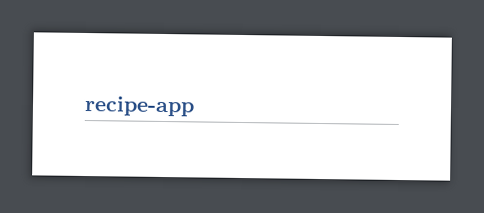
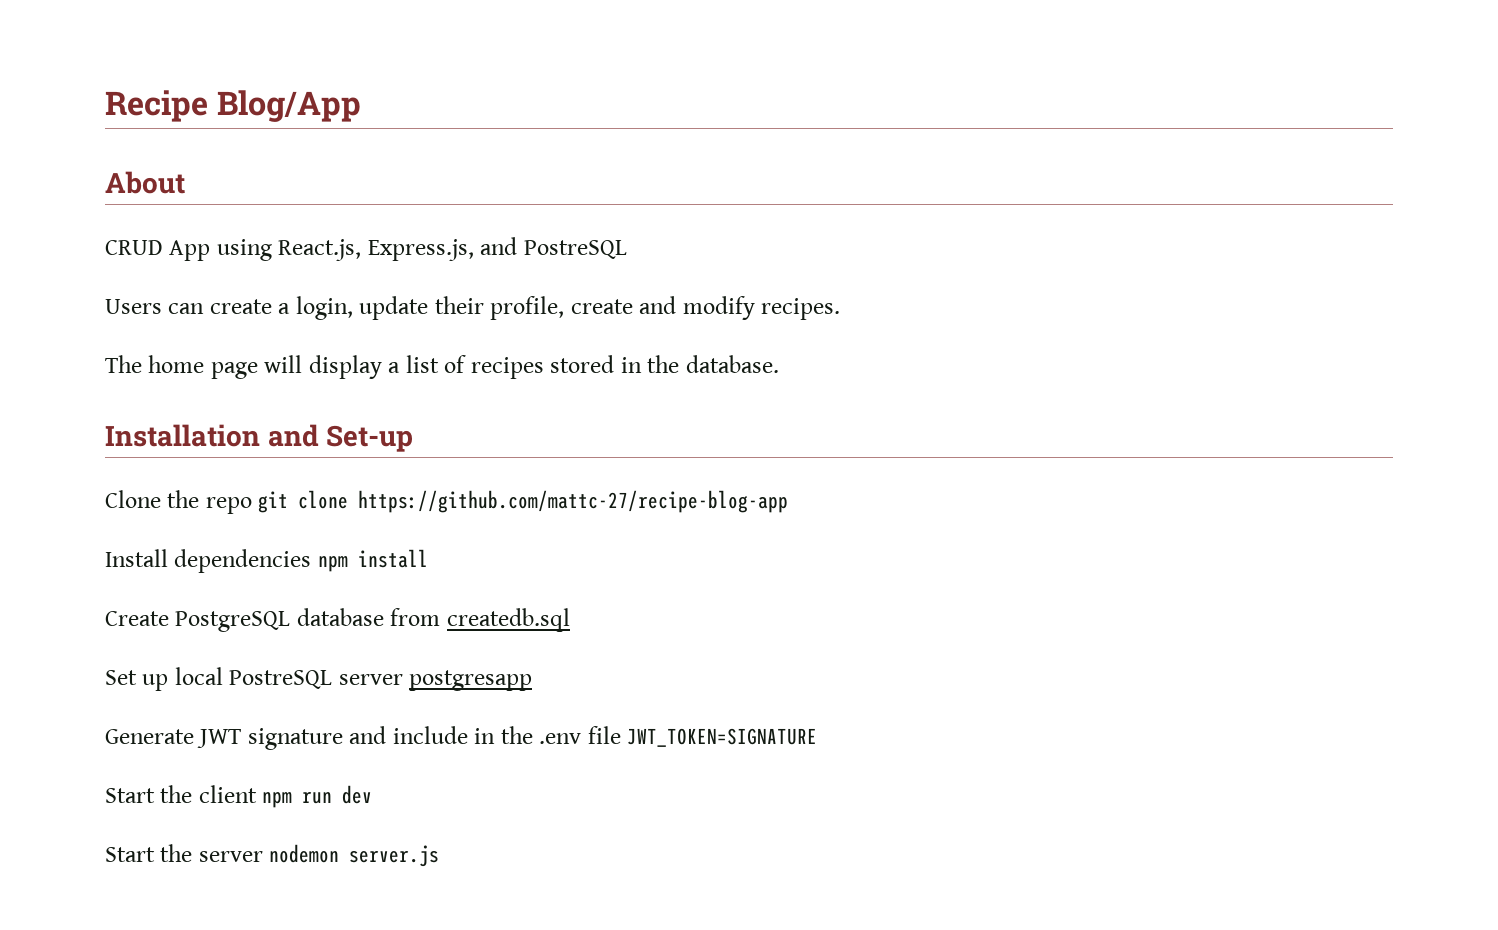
[84,96,195,117] recipe-app -> [105,90,361,122] [105,171,185,194] [105,237,627,261] [105,296,841,320] [105,355,779,379] [105,424,414,452] [105,490,789,514] [105,549,428,573] [105,608,570,632] [105,667,533,691] [105,726,818,750] [105,785,373,808] [105,844,440,867] Recipe Blog/App // About // CRUD App using React.js, Express.js, and PostreSQL // Users can create a login, update their profile, create and modify recipes. // The home page will display a list of recipes stored in the database. // Installation and Set-up // Clone the repo git clone https://github.com/mattc-27/recipe-blog-app // Install dependencies npm install // Create PostgreSQL database from createdb.sql // Set up local PostreSQL server postgresapp // Generate JWT signature and include in the .env file JWT_TOKEN=SIGNATURE // Start the client npm run dev // Start the server nodemon server.js

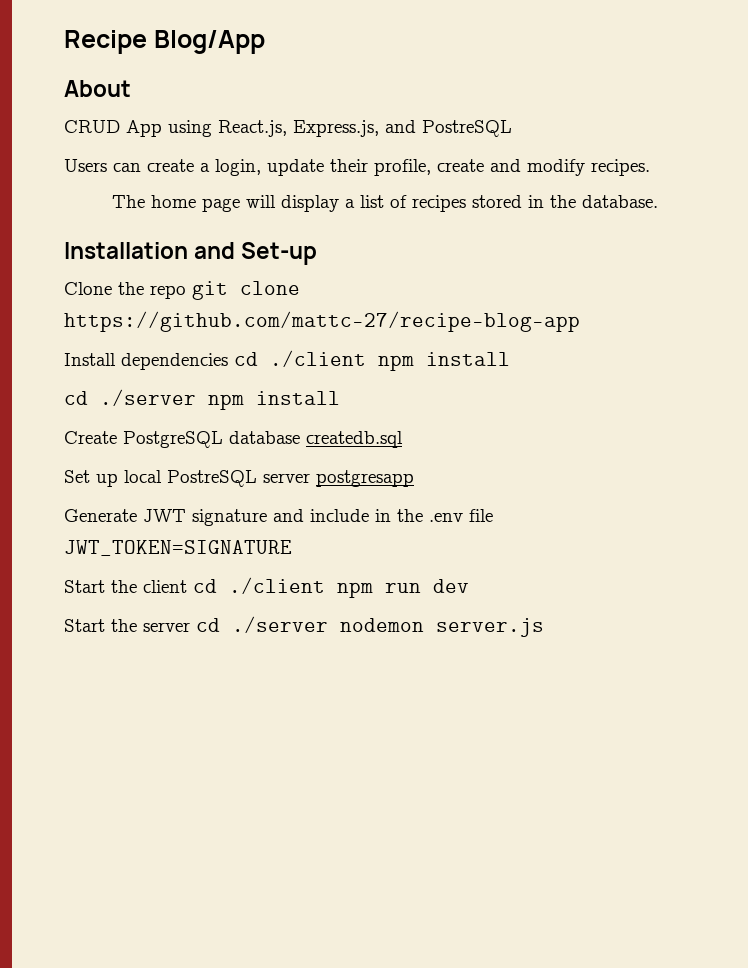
(312, 561) none -> [234,350,510,371] [64,389,196,406] cd ./client npm install // cd ./server
[390,608,441,626] from -> (300, 437) none
(257, 794) none -> [193,577,325,594] cd ./client
(263, 856) none -> [196,616,328,633] cd ./server

